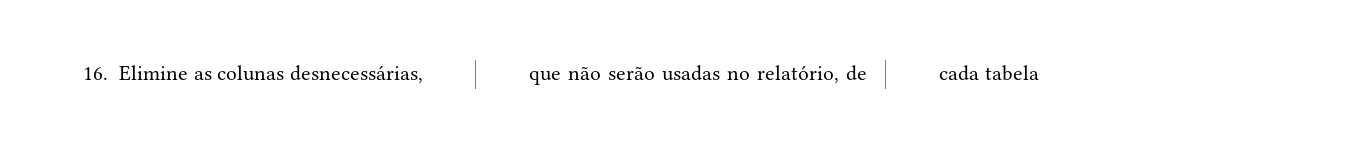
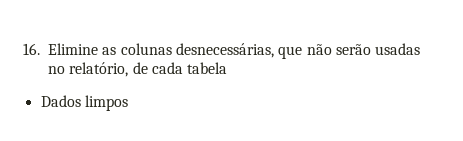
(1039, 73) none -> [40,95,128,111] // Dados limpos

